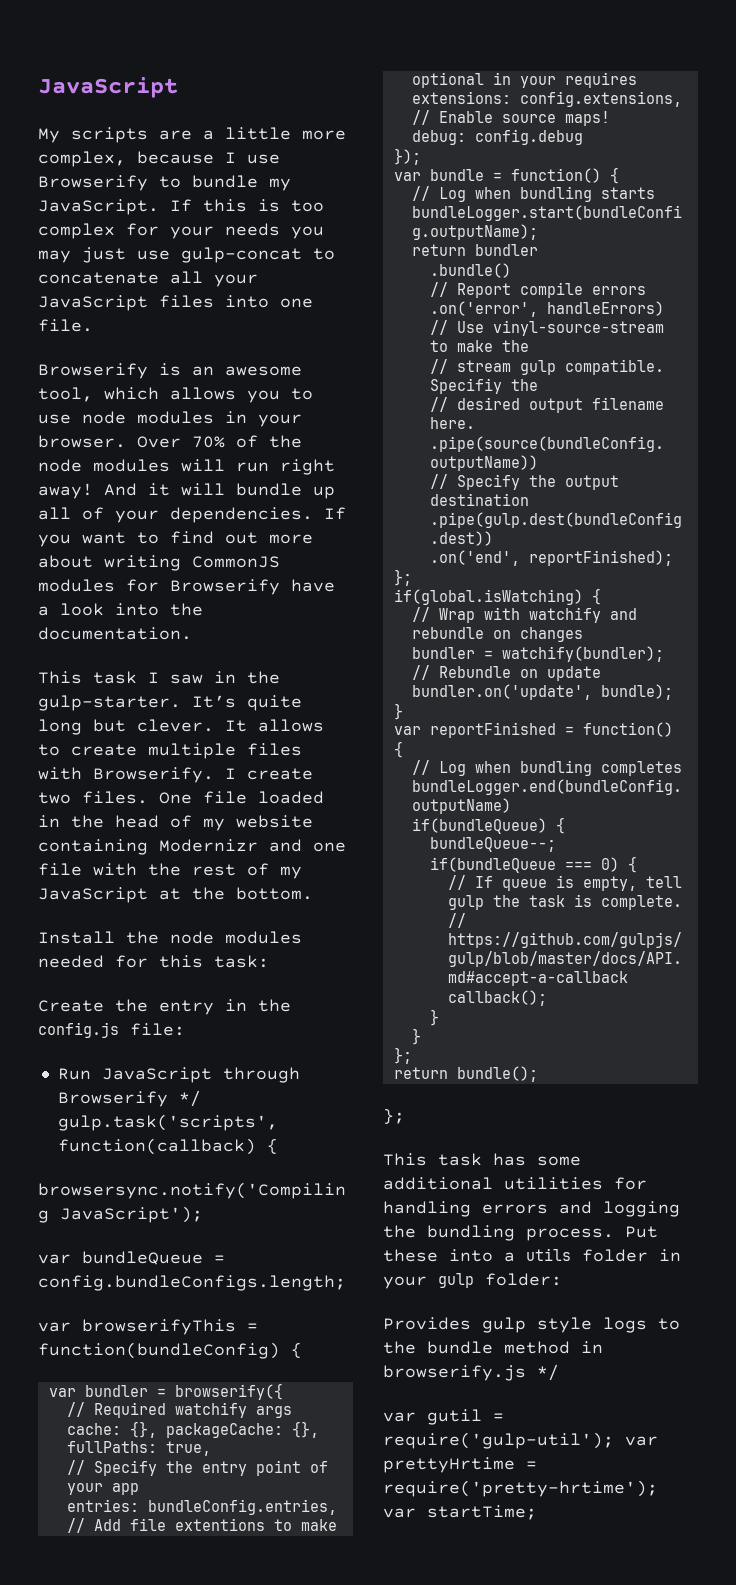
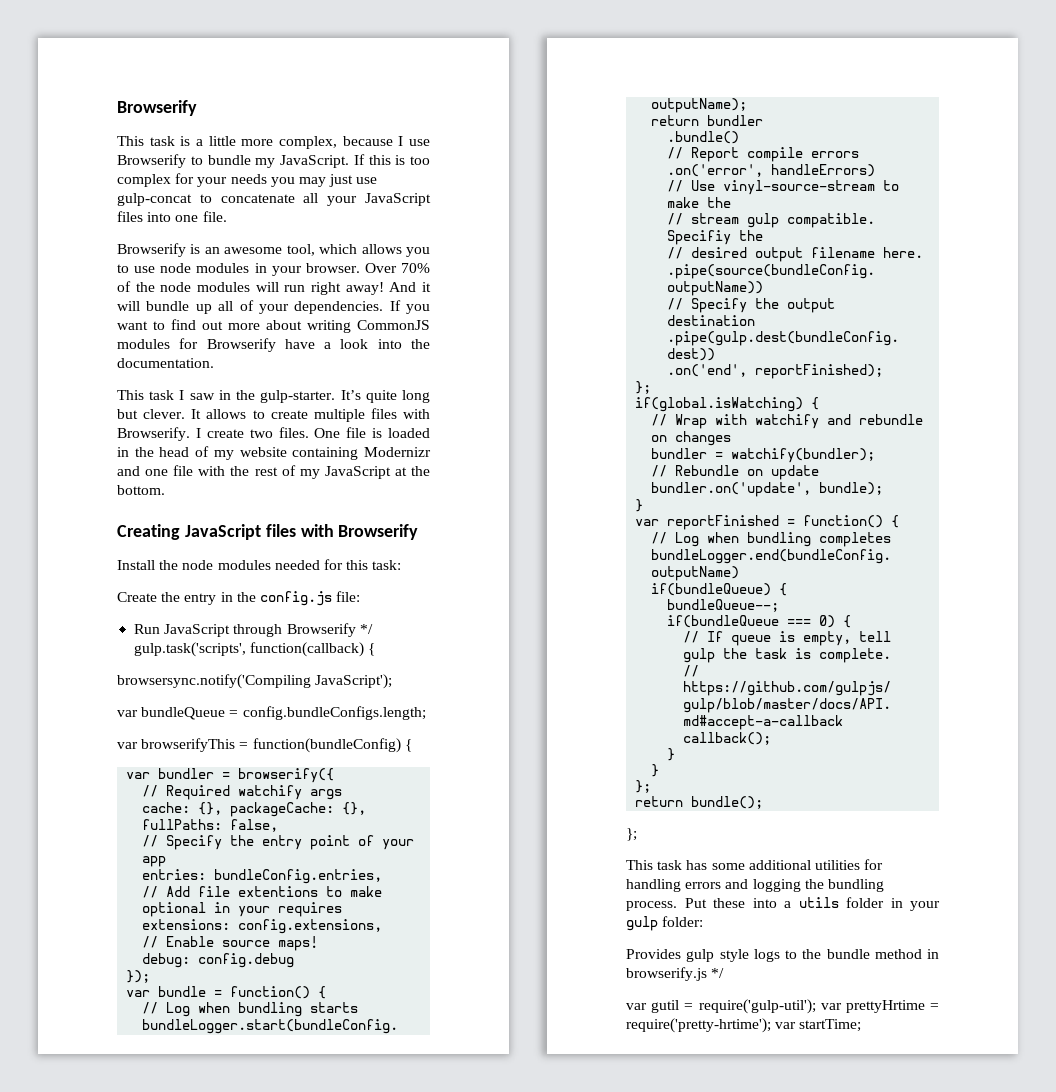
[38,77,178,98] [38,127,192,143] JavaScript // My scripts are -> [117,100,197,116] [117,136,191,146] Browserify // This task is
(247, 797) none -> [372,428,383,438] is
(313, 893) none -> [117,524,419,540] // Creating JavaScript files with Browserify
[165,1441,211,1456] true, -> [230,819,279,832] false,

